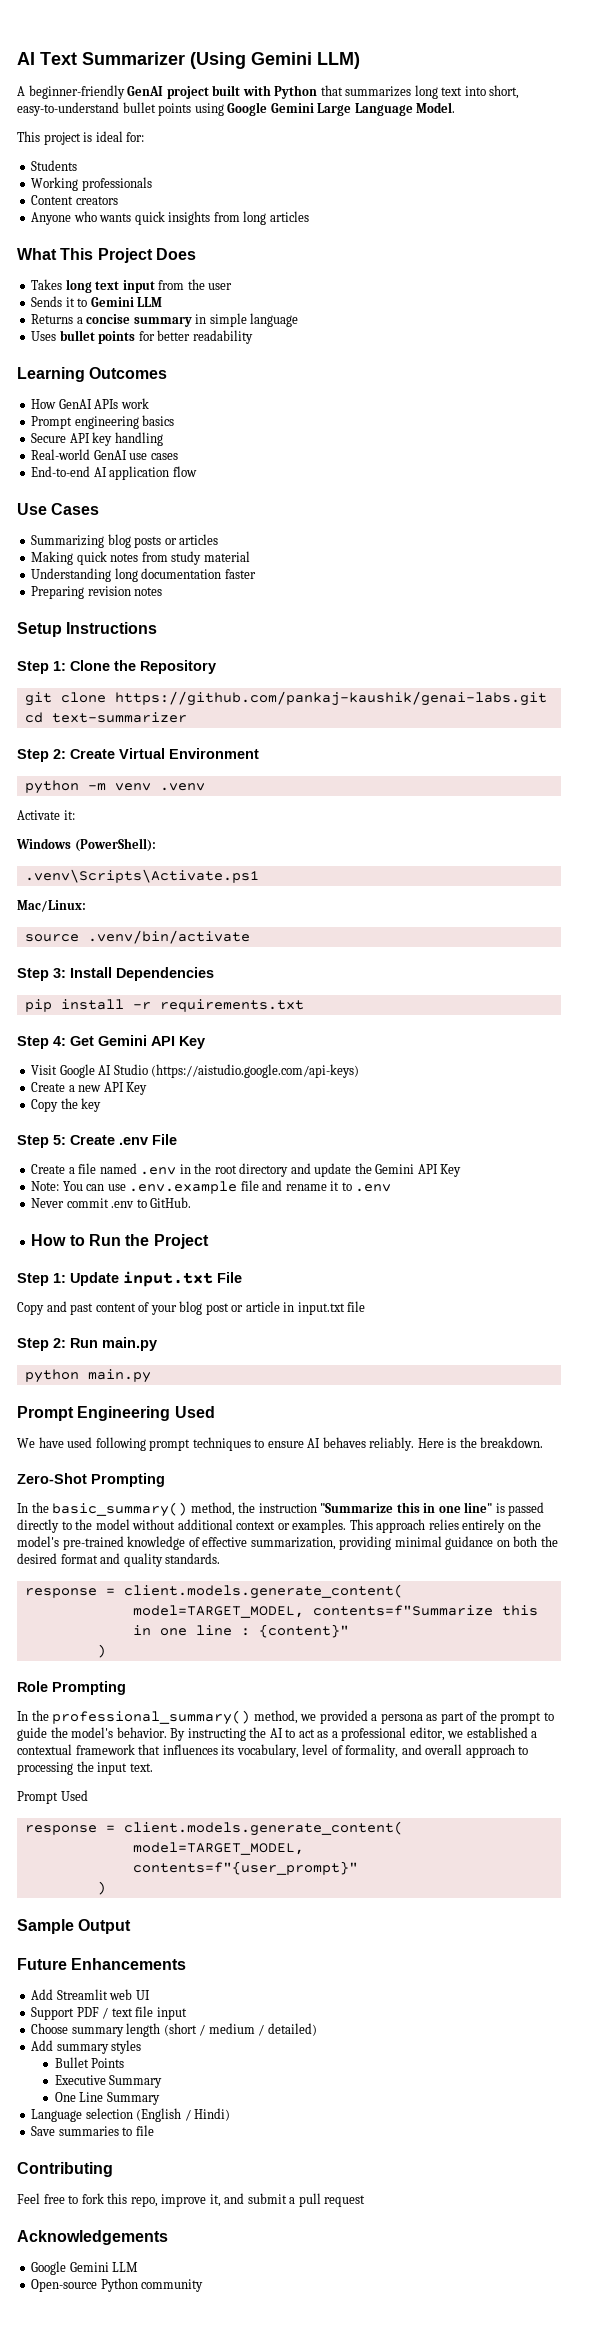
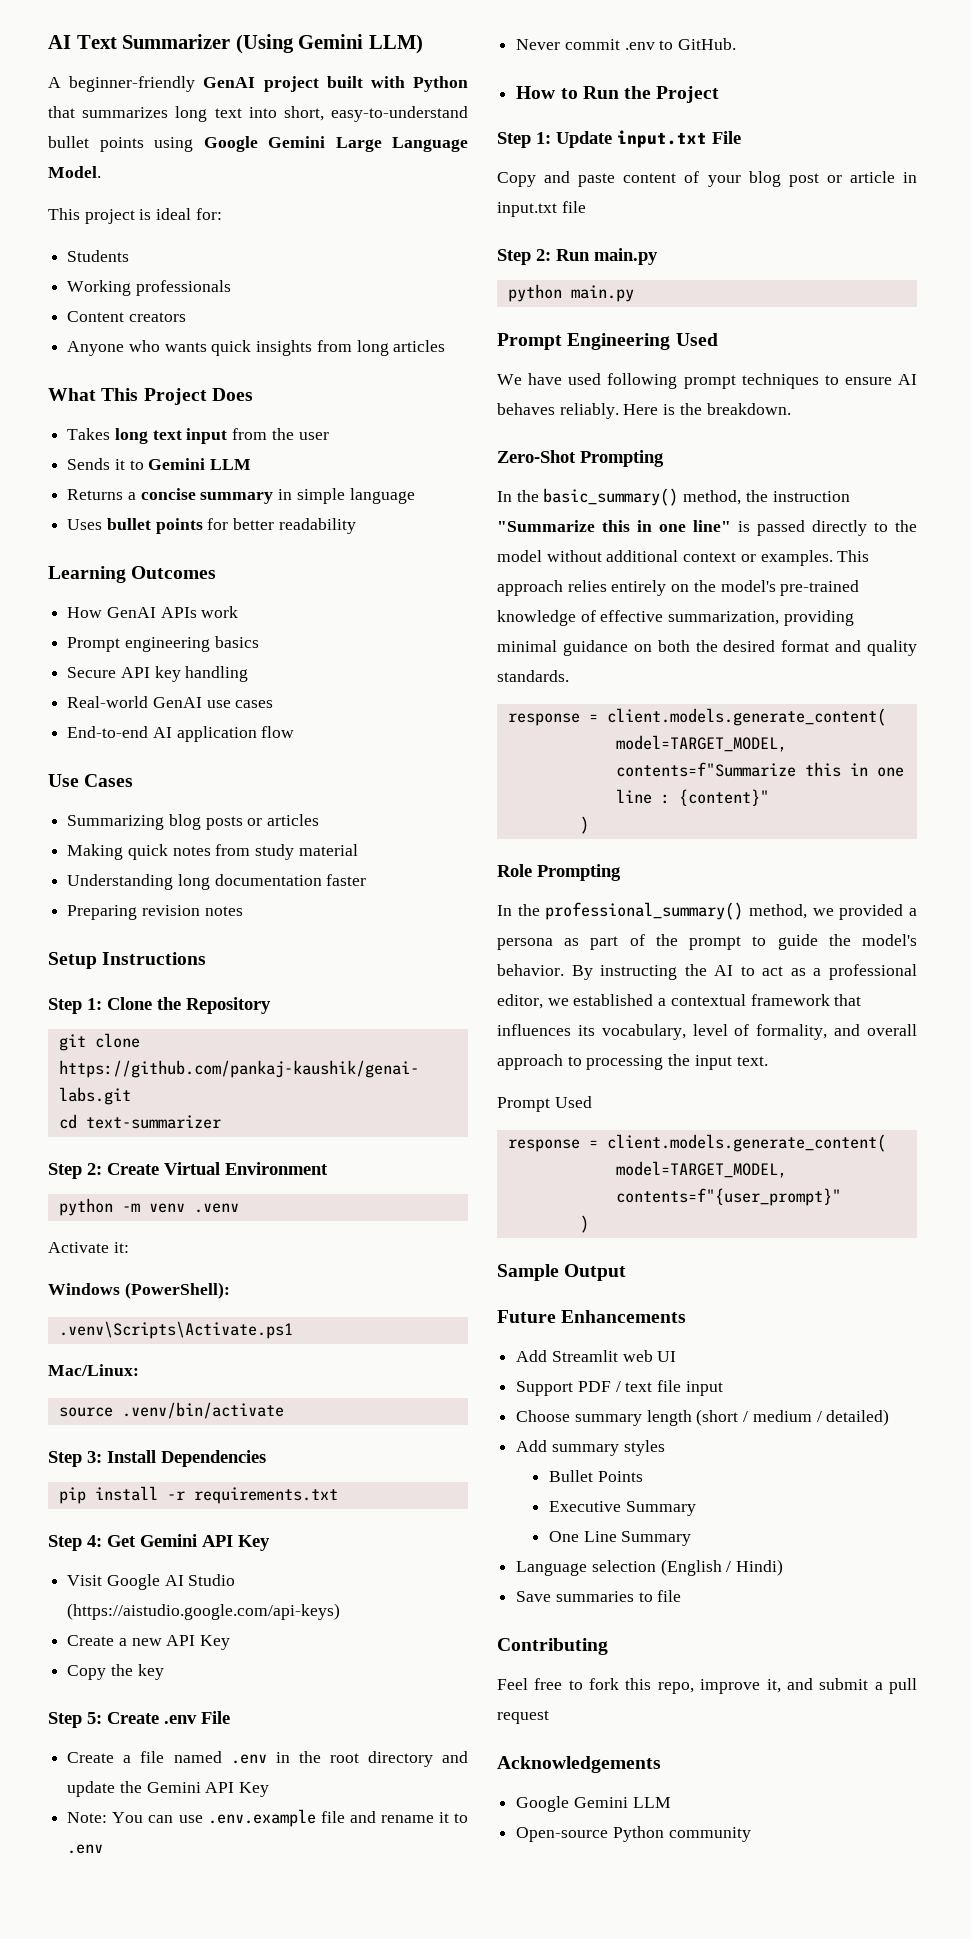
[70,1303,94,1315] past -> [578,173,616,187] paste

